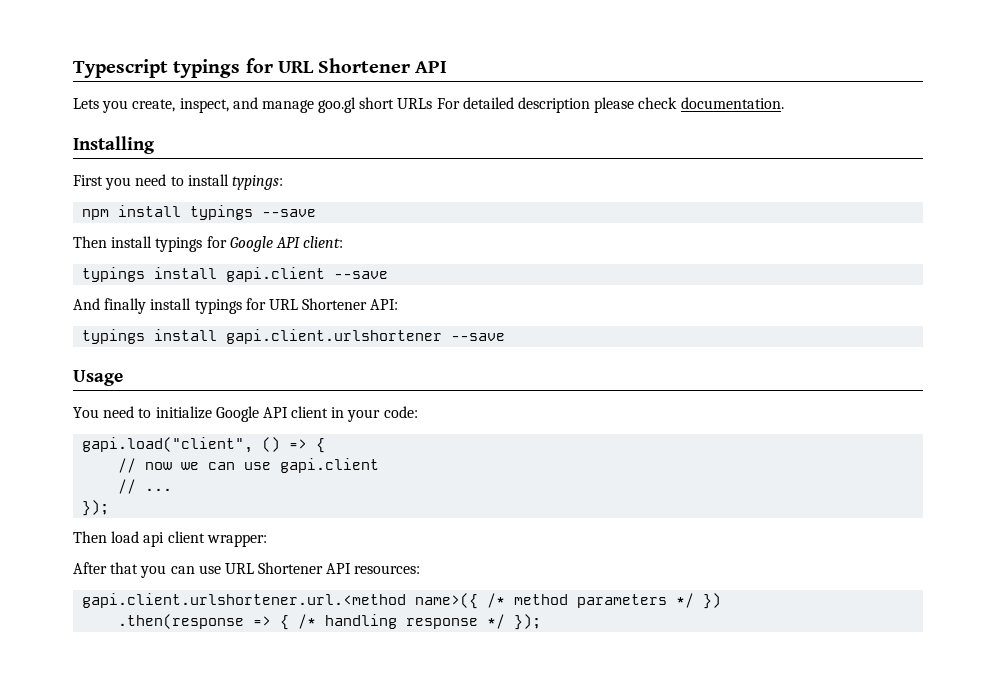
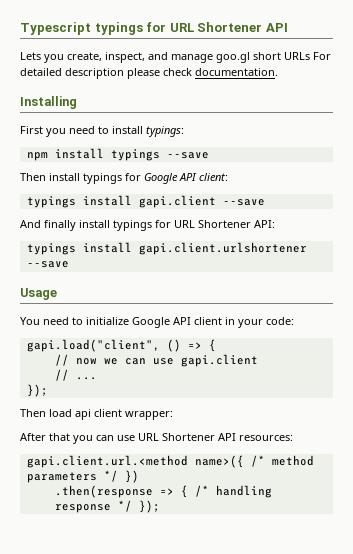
[82,593,407,608] gapi.client.urlshortener.url.<method -> [26,455,188,468] gapi.client.url.<method

